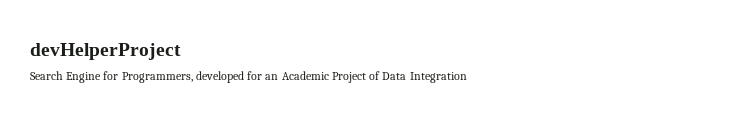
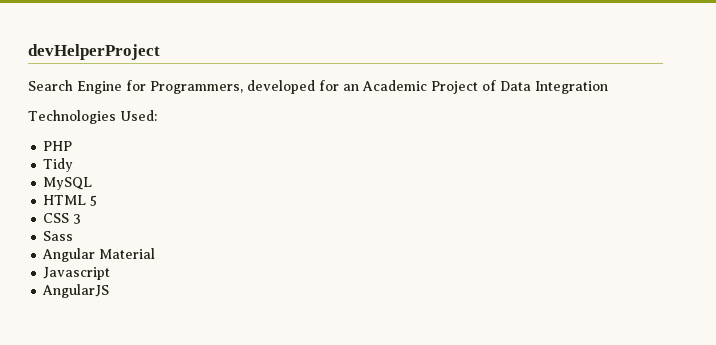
(467, 77) none -> [28,110,157,124] [43,141,73,151] [43,158,74,172] [43,177,93,190] [43,195,98,206] [43,213,82,224] [43,231,74,241] [42,248,156,262] [43,267,111,280] [42,284,110,298] // Technologies Used: // PHP // Tidy // MySQL // HTML 5 // CSS 3 // Sass // Angular Material // Javascript // AngularJS

